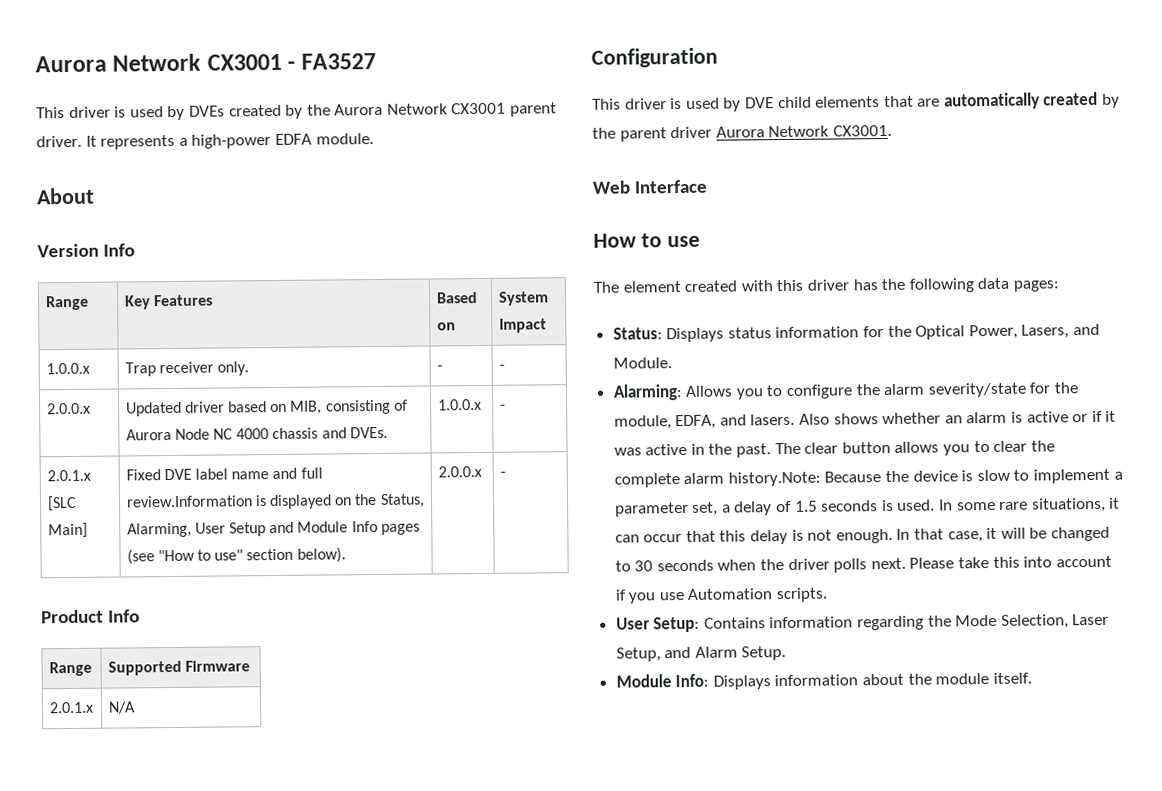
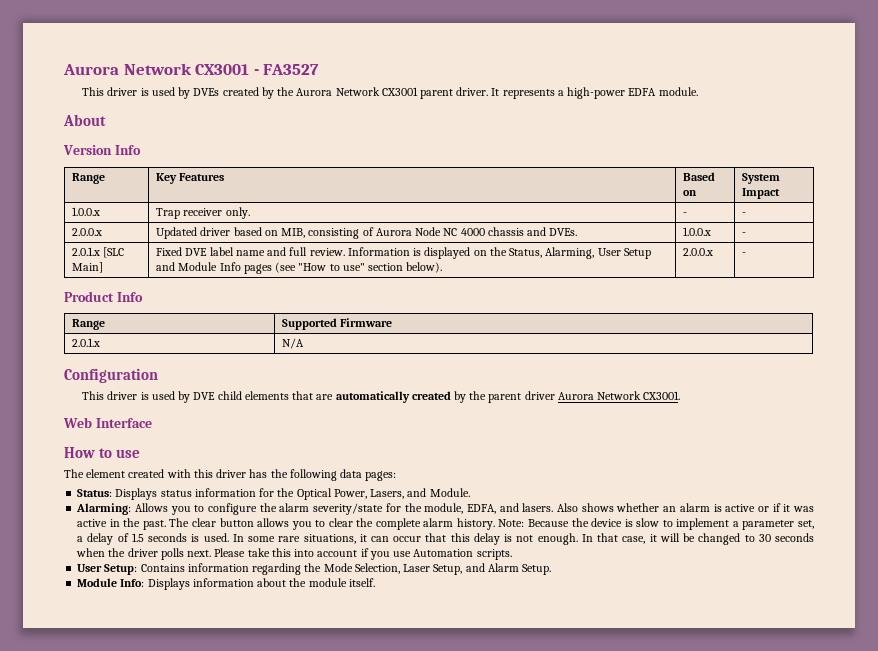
[125,495,253,508] review.Information -> [309,247,410,256] review. Information
[727,471,821,487] history.Note: -> [456,518,525,530] history. Note:

